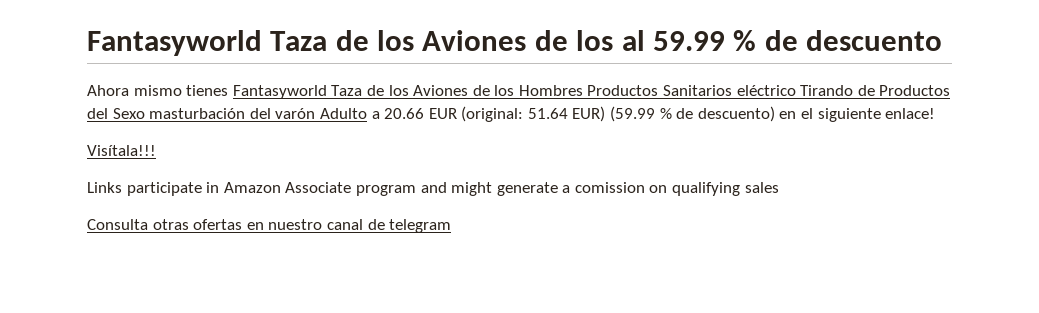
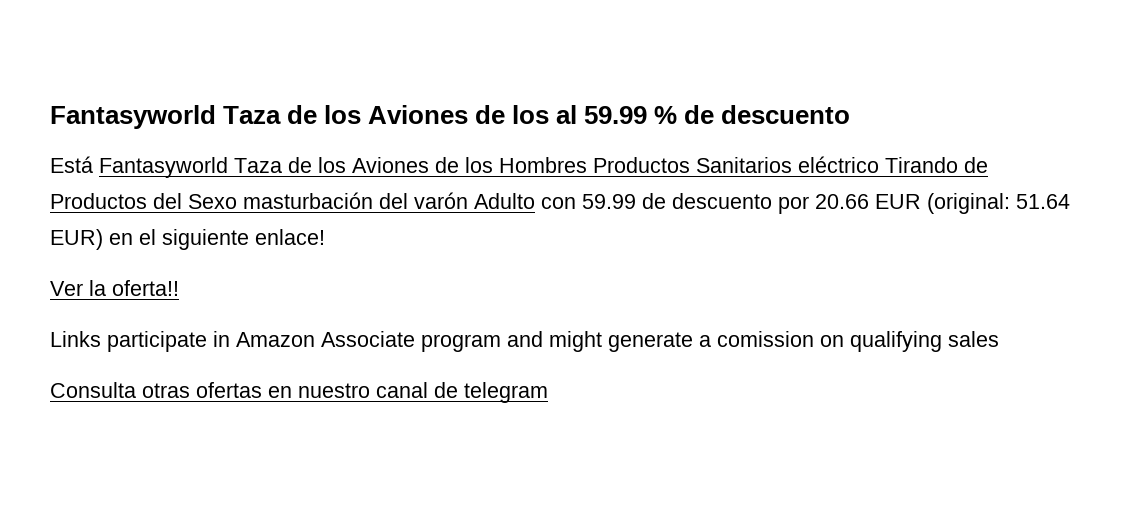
[87,85,229,96] Ahora mismo tienes -> [50,156,93,173] Está
[371,111,380,119] a -> [541,193,809,214] con 59.99 de descuento por
[610,106,775,122] (59.99 % de descuento) -> (103, 239) none
[87,145,156,156] Visítala!!! -> [50,280,179,296] Ver la oferta!!

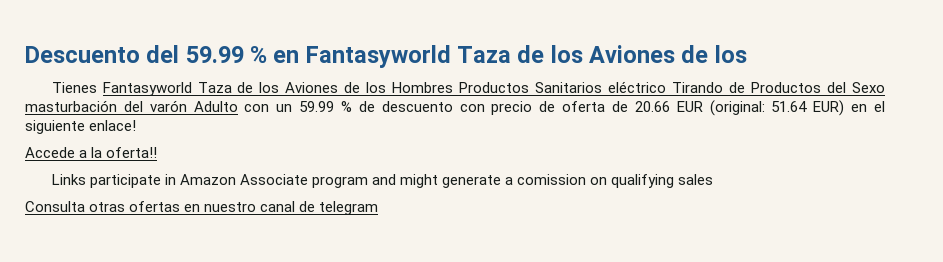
[50,105,851,129] [50,156,93,173] Fantasyworld Taza de los Aviones de los al 59.99 % de descuento // Está -> [25,45,747,68] [51,82,97,93] Descuento del 59.99 % en Fantasyworld Taza de los Aviones de los // Tienes
[582,193,809,214] 59.99 de descuento por -> [276,101,628,115] un 59.99 % de descuento con precio de oferta de
[50,281,83,296] Ver -> [25,147,88,158] Accede a

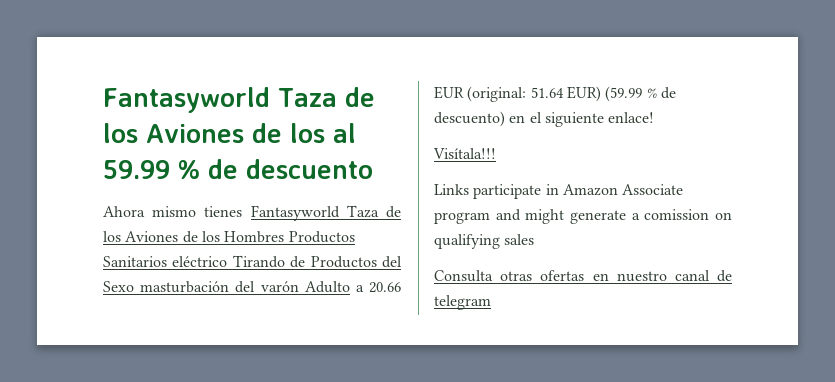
[25,45,747,68] [51,82,97,93] Descuento del 59.99 % en Fantasyworld Taza de los Aviones de los // Tienes -> [103,87,375,113] [103,123,356,143] [103,159,373,179] [103,206,243,217] Fantasyworld Taza de los Aviones de los al 59.99 % de descuento // Ahora mismo tienes
[244,101,628,115] con un 59.99 % de descuento con precio de oferta de -> [355,285,364,292] a
(845, 108) none -> [605,86,676,102] [434,111,505,127] (59.99 % de descuento)
[25,147,158,158] Accede a la oferta!! -> [433,148,496,159] Visítala!!!

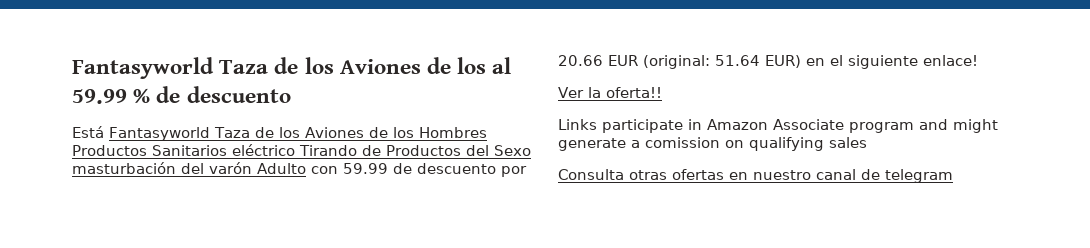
[103,206,243,217] Ahora mismo tienes -> [72,126,104,138] Está
[355,285,364,292] a -> [311,163,527,177] con 59.99 de descuento por
[605,86,676,102] [434,111,505,127] (59.99 % de descuento) -> (801, 61) none
[433,148,496,159] Visítala!!! -> [558,87,662,98] Ver la oferta!!

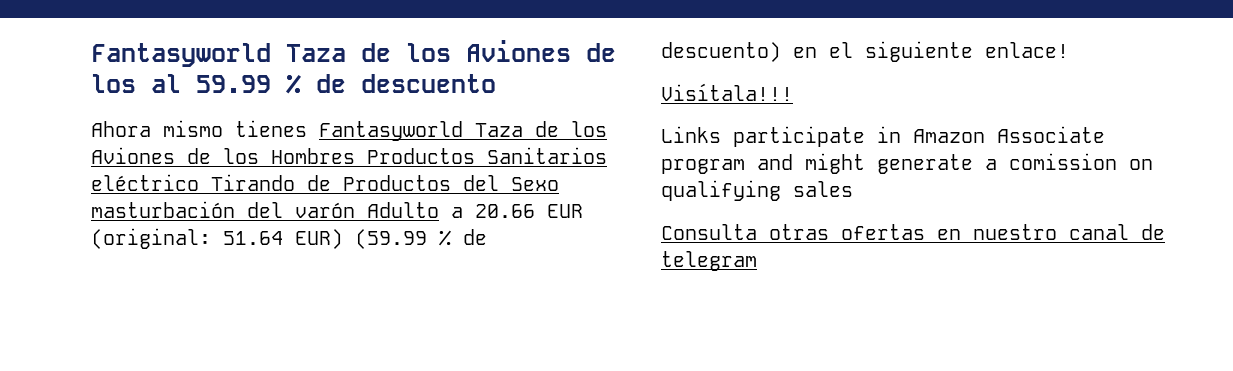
[72,126,104,138] Está -> [91,120,307,137] Ahora mismo tienes
[311,163,527,177] con 59.99 de descuento por -> [451,207,463,218] a
(801, 61) none -> [355,229,487,249] [661,42,781,62] (59.99 % de descuento)
[558,87,662,98] Ver la oferta!! -> [661,83,793,101] Visítala!!!

